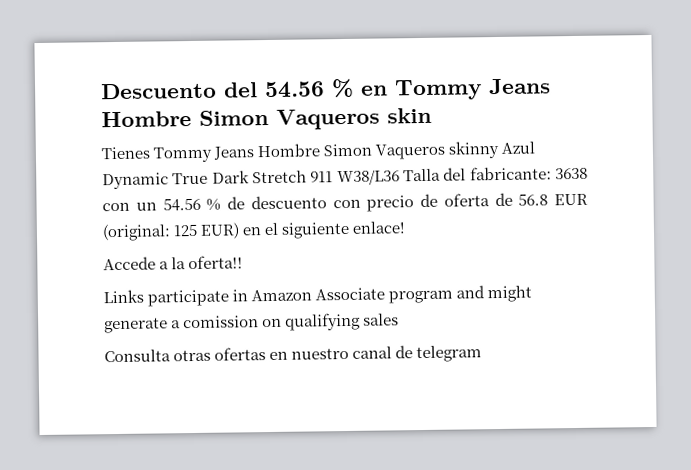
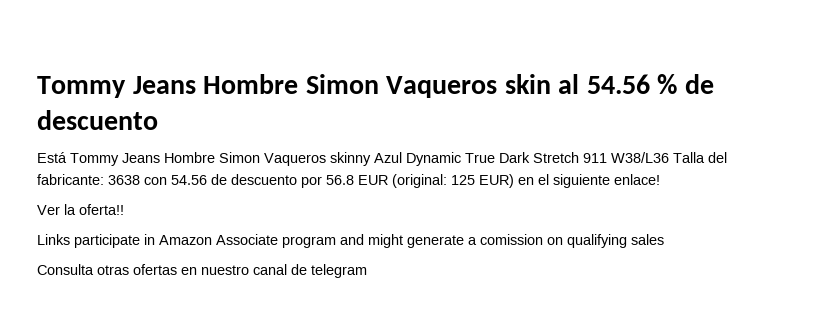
[101,78,388,100] Descuento del 54.56 % en -> (37, 87) none
[101,146,150,160] // Tienes -> [558,74,715,94] [37,110,158,130] [37,152,67,163] al 54.56 % de descuento // Está
[135,192,513,212] un 54.56 % de descuento con precio de oferta de -> [171,174,322,188] 54.56 de descuento por
[103,256,170,271] Accede a -> [37,205,60,215] Ver

